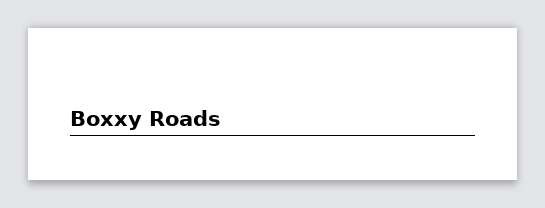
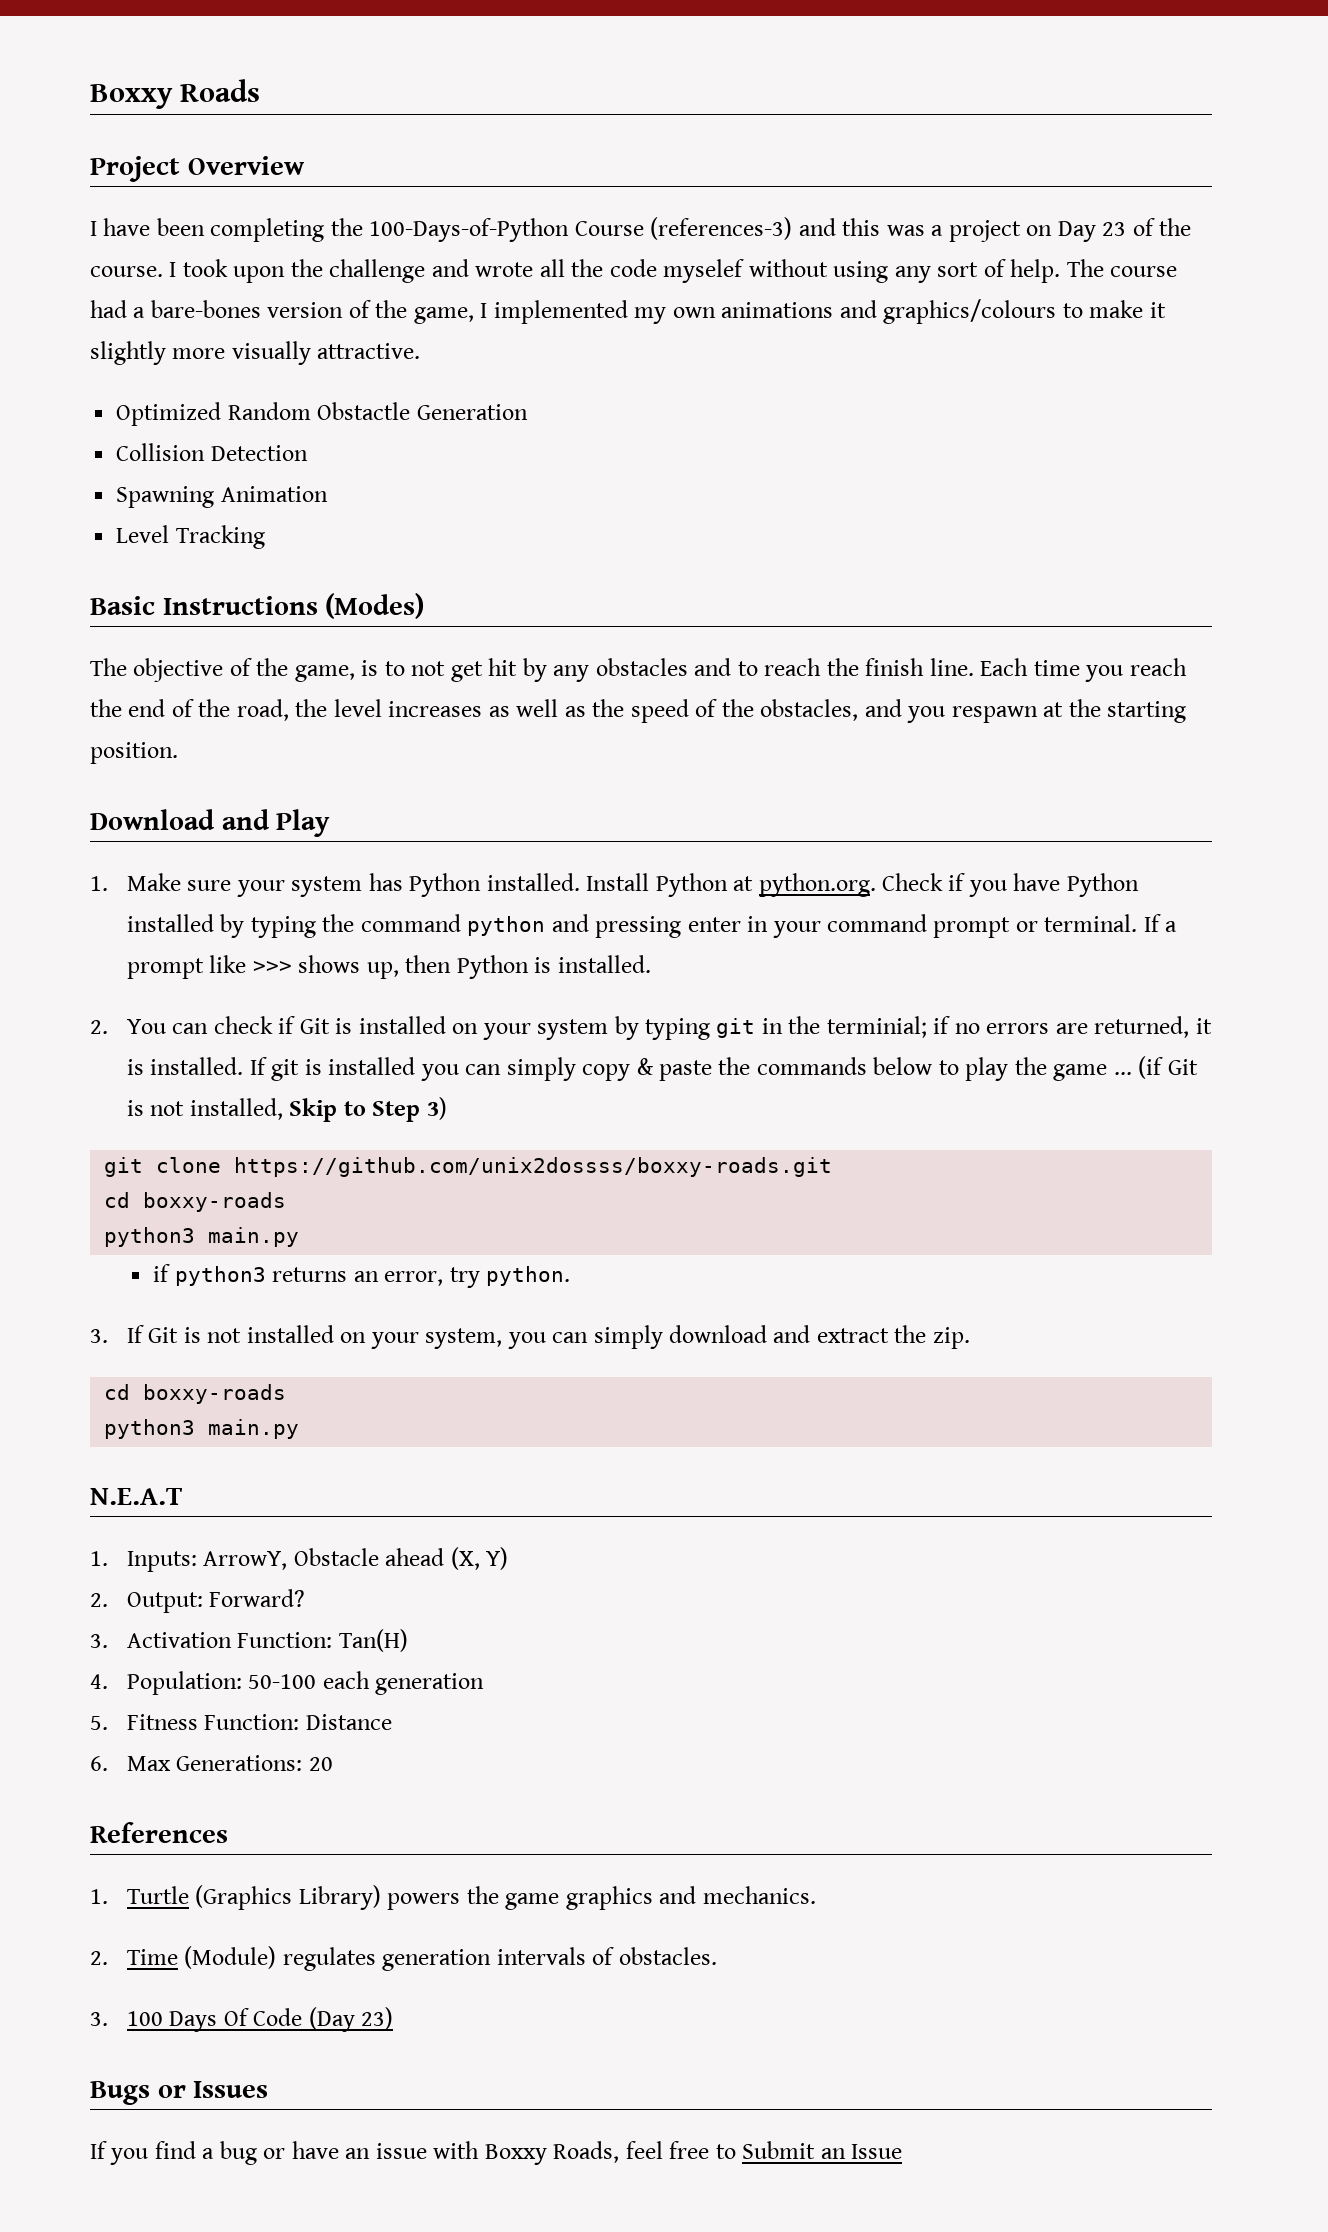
(221, 118) none -> [90,156,305,182] [90,217,1192,242] [90,259,1178,283] [90,299,1166,324] [90,341,421,365] [116,402,528,426] [116,443,308,461] [116,486,328,508] [116,525,265,549] [90,593,425,619] [90,658,1187,682] [90,699,1187,723] [90,742,178,764] [90,809,331,837] [90,873,1139,897] [126,914,1178,938] [126,955,651,979] [90,1016,1212,1040] [126,1056,1198,1081] [126,1097,447,1122] [104,1157,833,1177] [104,1192,287,1212] [104,1227,300,1247] [153,1264,570,1288] [90,1325,970,1349] [104,1384,287,1404] [104,1419,300,1439] [90,1488,183,1505] [90,1547,509,1572] [90,1589,306,1613] [90,1629,408,1652] [90,1671,485,1695] [90,1714,392,1730] [90,1755,333,1771] [90,1822,228,1843] [90,1885,816,1910] [90,1946,717,1971] [90,2007,394,2032] [90,2081,269,2105] [90,2141,903,2165] // Project Overview // I have been completing the 100-Days-of-Python Course (references-3) and this was a project on Day 23 of the course. I took upon the challenge and wrote all the code myselef without using any sort of help. The course had a bare-bones version of the game, I implemented my own animations and graphics/colours to make it slightly more visually attractive. // Optimized Random Obstactle Generation // Collision Detection // Spawning Animation // Level Tracking // Basic Instructions (Modes) // The objective of the game, is to not get hit by any obstacles and to reach the finish line. Each time you reach the end of the road, the level increases as well as the speed of the obstacles, and you respawn at the starting position. // Download and Play // 1. Make sure your system has Python installed. Install Python at python.org. Check if you have Python installed by typing the command python and pressing enter in your command prompt or terminal. If a prompt like >>> shows up, then Python is installed. // 2. You can check if Git is installed on your system by typing git in the terminial; if no errors are returned, it is installed. If git is installed you can simply copy & paste the commands below to play the game ... (if Git is not installed, Skip to Step 3) // git clone https://github.com/unix2dossss/boxxy-roads.git // cd boxxy-roads // python3 main.py // if python3 returns an error, try python. // 3. If Git is not installed on your system, you can simply download and extract the zip. // cd boxxy-roads // python3 main.py // N.E.A.T // 1. Inputs: ArrowY, Obstacle ahead (X, Y) // 2. Output: Forward? // 3. Activation Function: Tan(H) // 4. Population: 50-100 each generation // 5. Fitness Function: Distance // 6. Max Generations: 20 // References // 1. Turtle (Graphics Library) powers the game graphics and mechanics. // 2. Time (Module) regulates generation intervals of obstacles. // 3. 100 Days Of Code (Day 23) // Bugs or Issues // If you find a bug or have an issue with Boxxy Roads, feel free to Submit an Issue

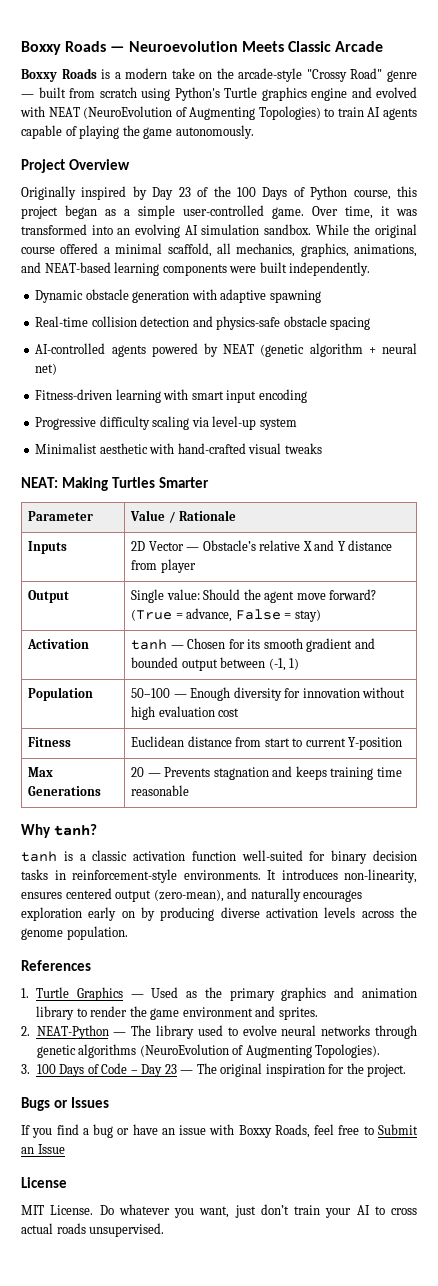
[90,79,261,109] [90,156,305,182] [90,217,1192,242] [90,259,1178,283] [90,299,1166,324] [90,341,421,365] [116,402,528,426] [116,443,308,461] [116,486,328,508] [116,525,265,549] [90,593,425,619] [90,658,1187,682] [90,699,1187,723] [90,742,178,764] [90,809,331,837] [90,873,1139,897] [126,914,1178,938] [126,955,651,979] [90,1016,1212,1040] [126,1056,1198,1081] [126,1097,447,1122] [104,1157,833,1177] [104,1192,287,1212] [104,1227,300,1247] [153,1264,570,1288] [90,1325,970,1349] [104,1384,287,1404] [104,1419,300,1439] [90,1488,183,1505] [90,1547,509,1572] [90,1589,306,1613] [90,1629,408,1652] [90,1671,485,1695] [90,1714,392,1730] [90,1755,333,1771] [90,1822,228,1843] [90,1885,816,1910] [90,1946,717,1971] [90,2007,394,2032] Boxxy Roads // Project Overview // I have been completing the 100-Days-of-Python Course (references-3) and this was a project on Day 23 of the course. I took upon the challenge and wrote all the code myselef without using any sort of help. The course had a bare-bones version of the game, I implemented my own animations and graphics/colours to make it slightly more visually attractive. // Optimized Random Obstactle Generation // Collision Detection // Spawning Animation // Level Tracking // Basic Instructions (Modes) // The objective of the game, is to not get hit by any obstacles and to reach the finish line. Each time you reach the end of the road, the level increases as well as the speed of the obstacles, and you respawn at the starting position. // Download and Play // 1. Make sure your system has Python installed. Install Python at python.org. Check if you have Python installed by typing the command python and pressing enter in your command prompt or terminal. If a prompt like >>> shows up, then Python is installed. // 2. You can check if Git is installed on your system by typing git in the terminial; if no errors are returned, it is installed. If git is installed you can simply copy & paste the commands below to play the game ... (if Git is not installed, Skip to Step 3) // git clone https://github.com/unix2dossss/boxxy-roads.git // cd boxxy-roads // python3 main.py // if python3 returns an error, try python. // 3. If Git is not installed on your system, you can simply download and extract the zip. // cd boxxy-roads // python3 main.py // N.E.A.T // 1. Inputs: ArrowY, Obstacle ahead (X, Y) // 2. Output: Forward? // 3. Activation Function: Tan(H) // 4. Population: 50-100 each generation // 5. Fitness Function: Distance // 6. Max Generations: 20 // References // 1. Turtle (Graphics Library) powers the game graphics and mechanics. // 2. Time (Module) regulates generation intervals of obstacles. // 3. 100 Days Of Code (Day 23) -> [21,41,384,55] [21,68,417,82] [21,87,417,101] [20,106,417,120] [21,125,254,139] [21,159,131,173] [21,186,417,200] [21,205,417,219] [21,224,418,238] [21,243,417,257] [21,262,371,276] [35,289,321,303] [35,316,371,330] [35,343,417,357] [35,363,58,375] [35,389,307,403] [35,416,297,430] [35,443,322,454] [21,477,210,491] [28,511,94,521] [130,510,237,523] [28,541,68,554] [131,540,393,551] [131,559,196,573] [28,590,70,603] [131,589,377,603] [131,608,321,622] [27,639,90,649] [131,638,375,652] [131,657,300,671] [28,687,94,701] [131,687,406,701] [131,706,240,720] [28,737,72,747] [131,736,403,750] [28,767,54,777] [28,786,102,796] [131,766,402,780] [131,785,190,796] [21,824,97,838] [21,850,417,864] [21,869,417,883] [21,888,363,902] [21,907,417,921] [21,926,128,940] [21,960,91,971] [21,987,418,1001] [36,1006,318,1020] [21,1025,417,1039] [36,1044,381,1058] [21,1063,407,1077] Boxxy Roads — Neuroevolution Meets Classic Arcade // Boxxy Roads is a modern take on the arcade-style "Crossy Road" genre — built from scratch using Python's Turtle graphics engine and evolved with NEAT (NeuroEvolution of Augmenting Topologies) to train AI agents capable of playing the game autonomously. // Project Overview // Originally inspired by Day 23 of the 100 Days of Python course, this project began as a simple user-controlled game. Over time, it was transformed into an evolving AI simulation sandbox. While the original course offered a minimal scaffold, all mechanics, graphics, animations, and NEAT-based learning components were built independently. // Dynamic obstacle generation with adaptive spawning // Real-time collision detection and physics-safe obstacle spacing // AI-controlled agents powered by NEAT (genetic algorithm + neural net) // Fitness-driven learning with smart input encoding // Progressive difficulty scaling via level-up system // Minimalist aesthetic with hand-crafted visual tweaks // NEAT: Making Turtles Smarter // Parameter | Value / Rationale // Inputs | 2D Vector — Obstacle’s relative X and Y distance from player // Output | Single value: Should the agent move forward? (True = advance, False = stay) // Activation | tanh — Chosen for its smooth gradient and bounded output between (-1, 1) // Population | 50–100 — Enough diversity for innovation without high evaluation cost // Fitness | Euclidean distance from start to current Y-position // Max Generations | 20 — Prevents stagnation and keeps training time reasonable // Why tanh? // tanh is a classic activation function well-suited for binary decision tasks in reinforcement-style environments. It introduces non-linearity, ensures centered output (zero-mean), and naturally encourages exploration early on by producing diverse activation levels across the genome population. // References // 1. Turtle Graphics — Used as the primary graphics and animation library to render the game environment and sprites. // 2. NEAT-Python — The library used to evolve neural networks through genetic algorithms (NeuroEvolution of Augmenting Topologies). // 3. 100 Days of Code – Day 23 — The original inspiration for the project.
(903, 2151) none -> [21,1177,67,1188] [21,1204,417,1218] [21,1223,165,1237] // License // MIT License. Do whatever you want, just don’t train your AI to cross actual roads unsupervised.

